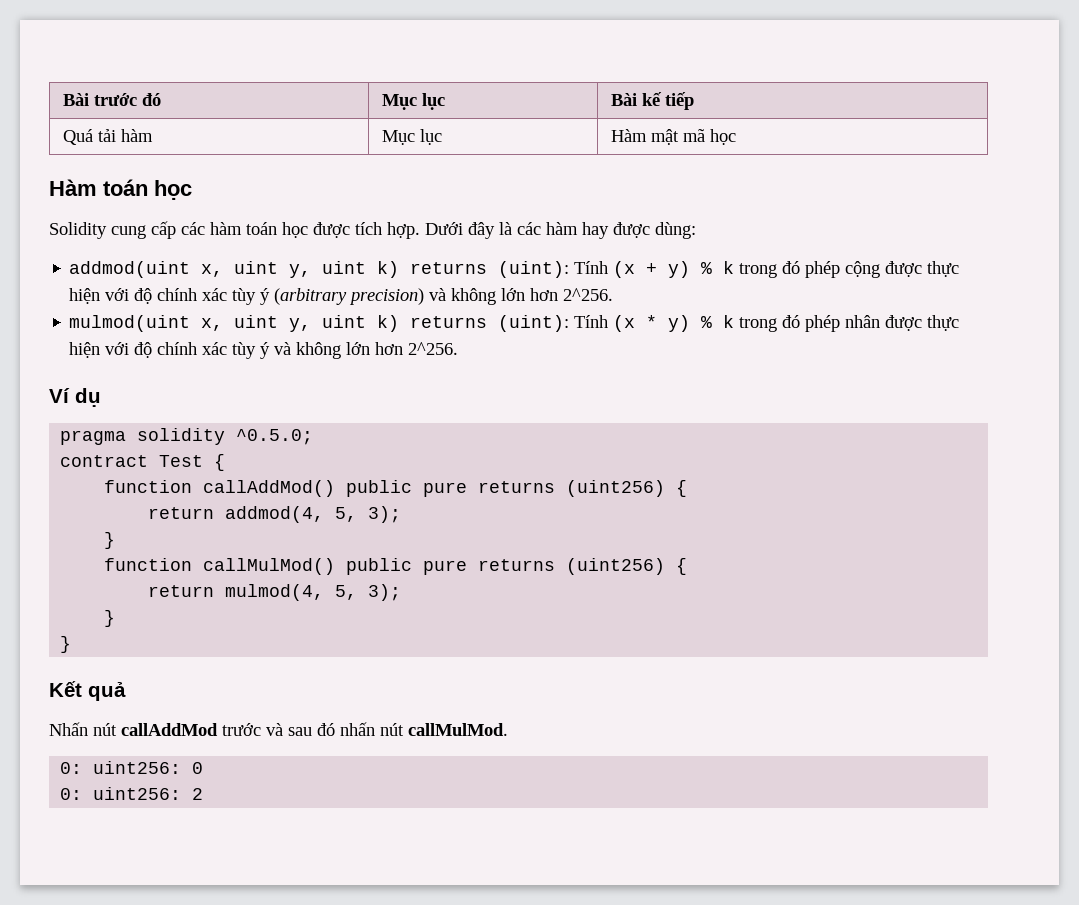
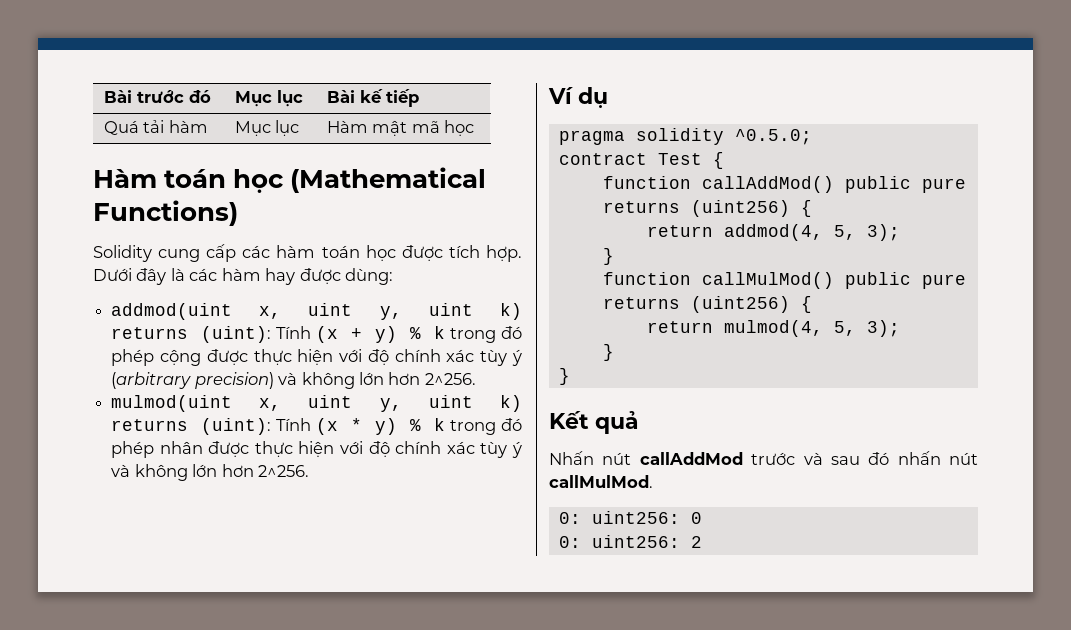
(192, 190) none -> [290,167,487,193] [93,200,238,226] (Mathematical Functions)

